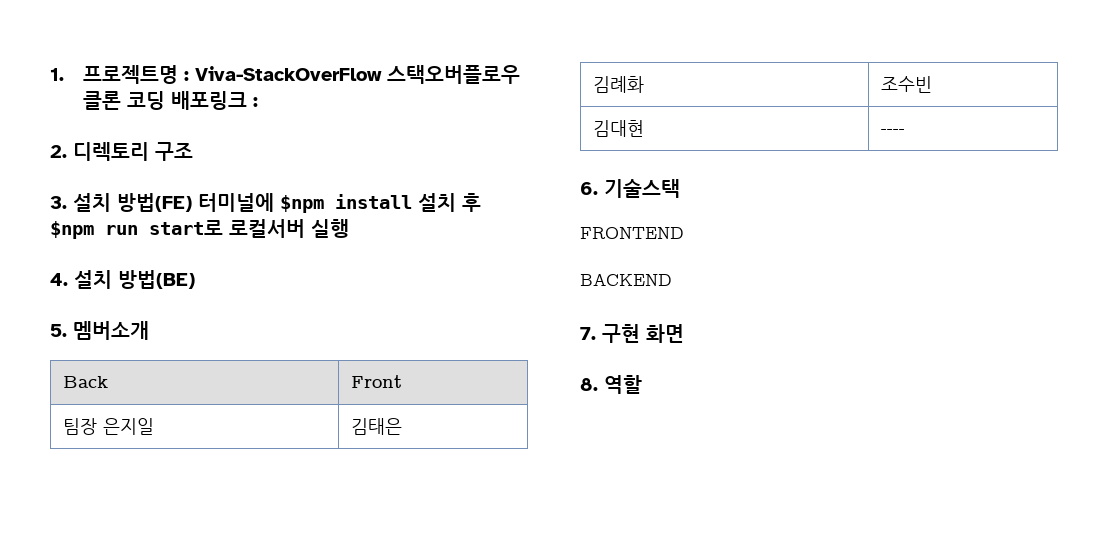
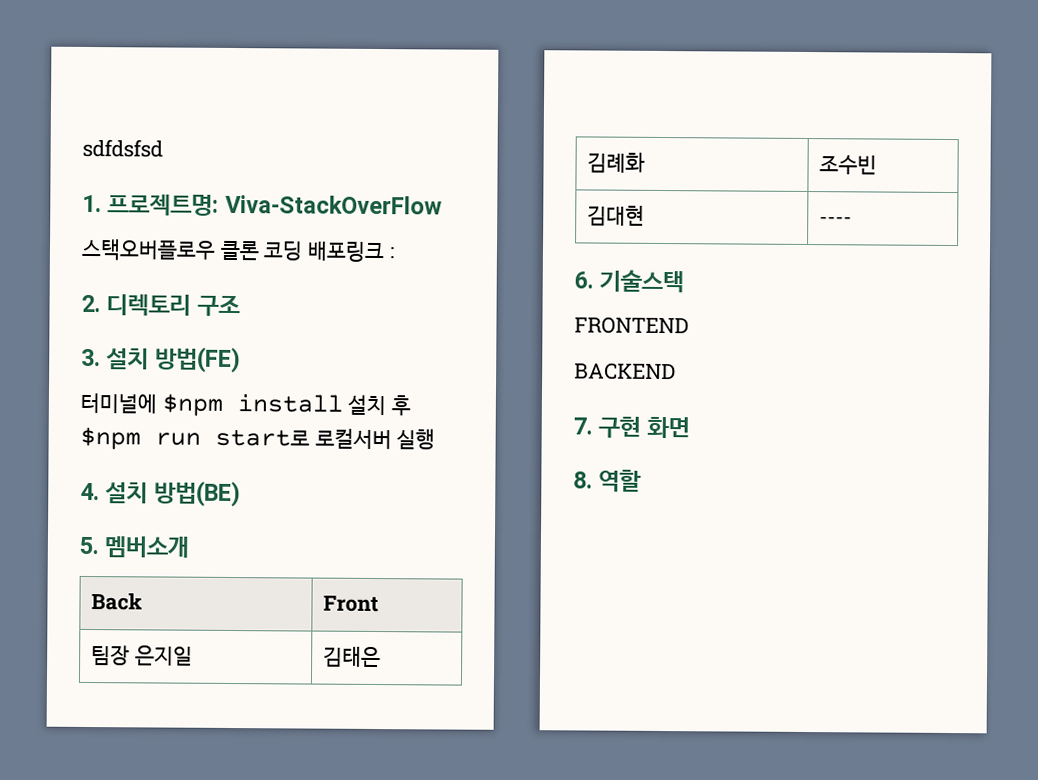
[50,65,190,84] 1. 프로젝트명 : -> [82,138,163,158] [82,194,220,216] sdfdsfsd // 1. 프로젝트명:
(383, 73) none -> (442, 204) //
(192, 202) none -> (241, 360) //

